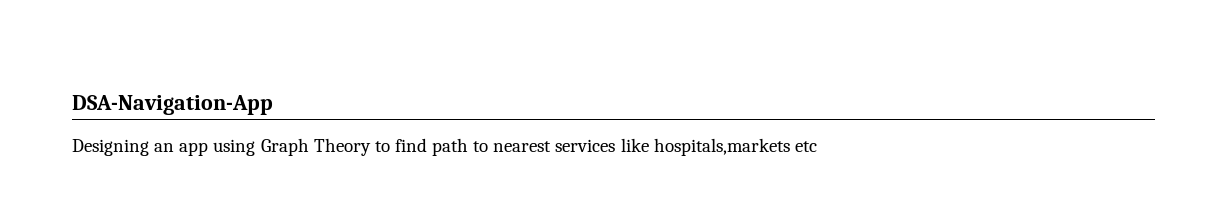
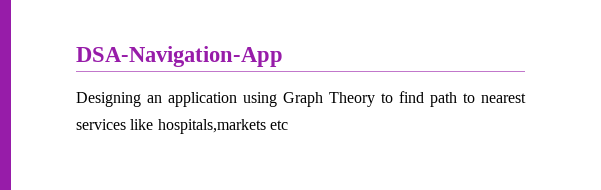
[179,142,209,156] app -> [168,92,237,107] application

